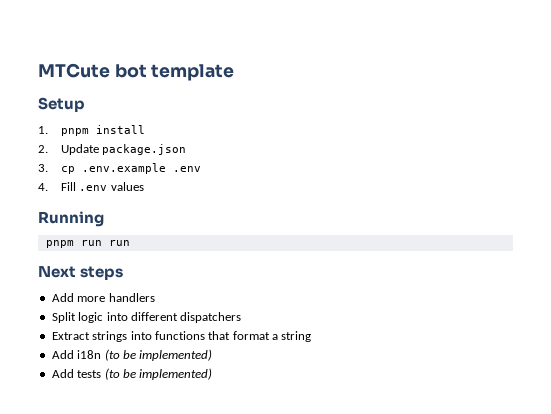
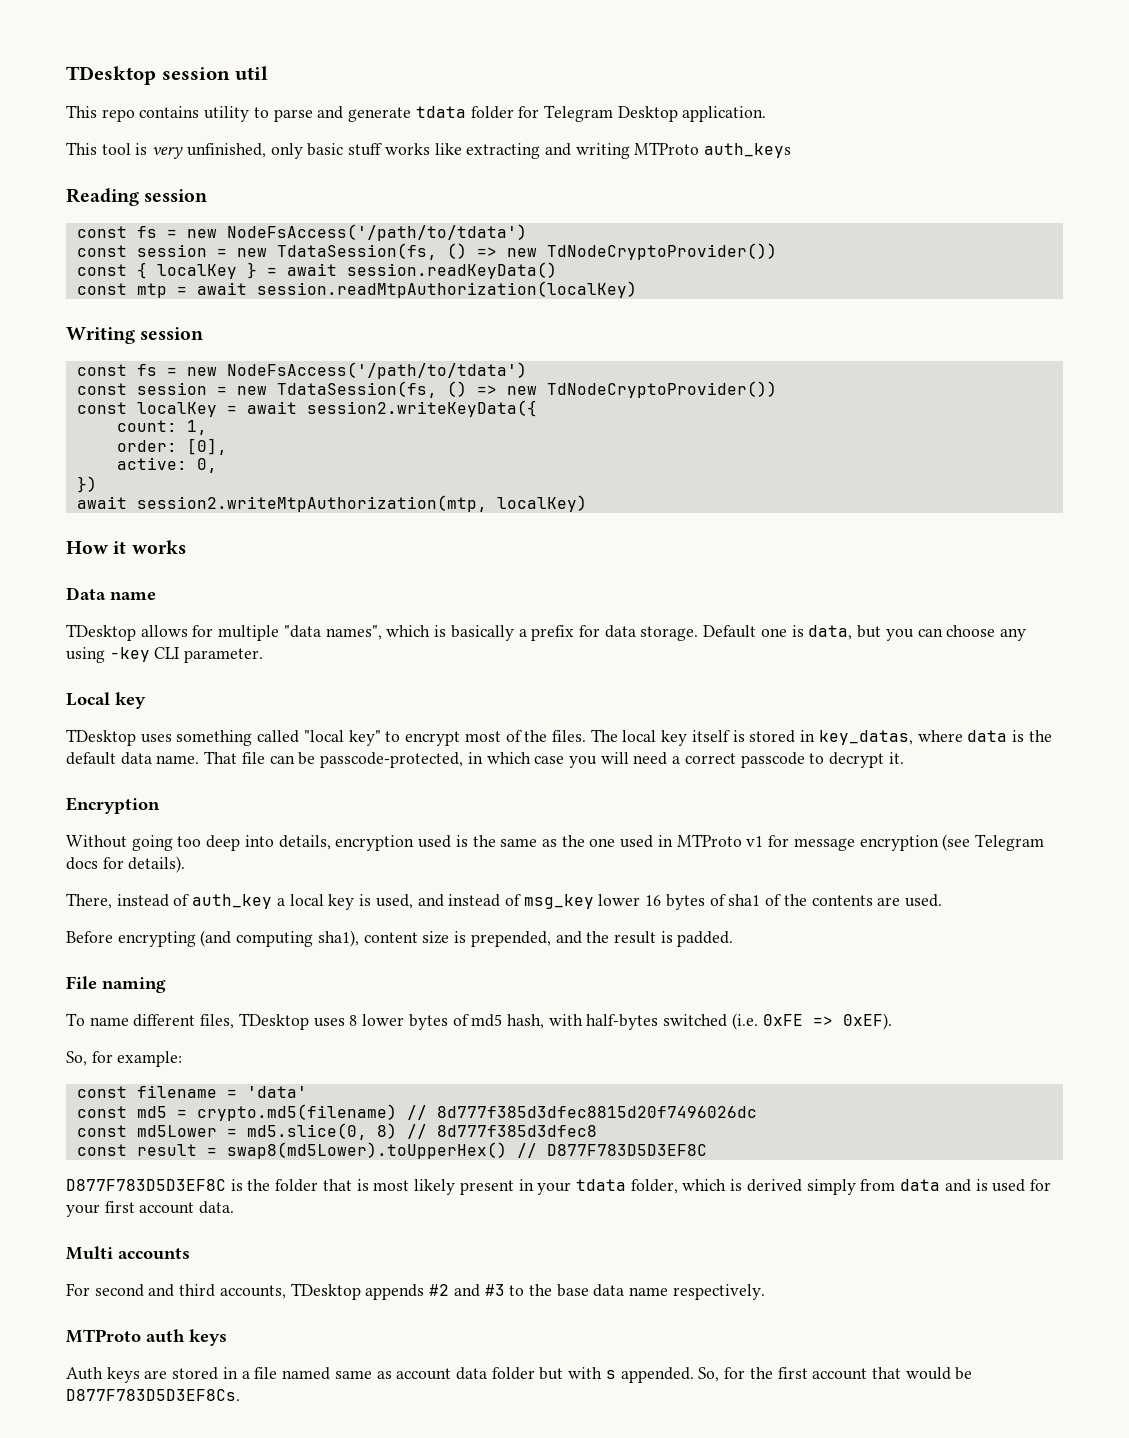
[38,63,235,81] [38,97,85,112] [38,125,146,136] [38,144,187,155] [38,163,202,174] [38,182,144,191] [38,211,104,227] [45,240,130,248] [38,266,124,280] [51,293,155,302] [51,312,242,323] [51,331,312,342] [51,349,213,361] [51,368,213,380] MTCute bot template // Setup // 1. pnpm install // 2. Update package.json // 3. cp .env.example .env // 4. Fill .env values // Running // pnpm run run // Next steps // Add more handlers // Split logic into different dispatchers // Extract strings into functions that format a string // Add i18n (to be implemented) // Add tests (to be implemented) -> [66,66,269,85] [66,105,767,122] [66,142,792,159] [66,188,208,206] [76,224,527,241] [76,243,777,260] [76,262,557,279] [76,281,637,298] [66,327,204,344] [76,362,527,379] [76,381,777,398] [76,400,537,417] [116,420,207,435] [116,438,227,455] [116,457,217,473] [76,476,97,493] [76,495,587,512] [66,540,186,554] [66,587,156,600] [66,624,1026,641] [66,647,264,663] [66,692,146,709] [66,729,1052,746] [66,751,904,768] [66,797,160,814] [66,834,1044,851] [66,856,186,873] [66,893,942,910] [66,930,734,947] [66,976,166,993] [66,1013,892,1030] [66,1051,183,1067] [76,1085,307,1098] [76,1104,757,1121] [76,1123,597,1140] [76,1142,707,1159] [66,1179,1051,1195] [66,1201,235,1217] [66,1246,190,1260] [66,1283,765,1300] [66,1329,227,1346] [66,1367,973,1383] [66,1389,240,1401] TDesktop session util // This repo contains utility to parse and generate tdata folder for Telegram Desktop application. // This tool is very unfinished, only basic stuff works like extracting and writing MTProto auth_keys // Reading session // const fs = new NodeFsAccess('/path/to/tdata') // const session = new TdataSession(fs, () => new TdNodeCryptoProvider()) // const { localKey } = await session.readKeyData() // const mtp = await session.readMtpAuthorization(localKey) // Writing session // const fs = new NodeFsAccess('/path/to/tdata') // const session = new TdataSession(fs, () => new TdNodeCryptoProvider()) // const localKey = await session2.writeKeyData({ // count: 1, // order: [0], // active: 0, // }) // await session2.writeMtpAuthorization(mtp, localKey) // How it works // Data name // TDesktop allows for multiple "data names", which is basically a prefix for data storage. Default one is data, but you can choose any using -key CLI parameter. // Local key // TDesktop uses something called "local key" to encrypt most of the files. The local key itself is stored in key_datas, where data is the default data name. That file can be passcode-protected, in which case you will need a correct passcode to decrypt it. // Encryption // Without going too deep into details, encryption used is the same as the one used in MTProto v1 for message encryption (see Telegram docs for details). // There, instead of auth_key a local key is used, and instead of msg_key lower 16 bytes of sha1 of the contents are used. // Before encrypting (and computing sha1), content size is prepended, and the result is padded. // File naming // To name different files, TDesktop uses 8 lower bytes of md5 hash, with half-bytes switched (i.e. 0xFE => 0xEF). // So, for example: // const filename = 'data' // const md5 = crypto.md5(filename) // 8d777f385d3dfec8815d20f7496026dc // const md5Lower = md5.slice(0, 8) // 8d777f385d3dfec8 // const result = swap8(md5Lower).toUpperHex() // D877F783D5D3EF8C // D877F783D5D3EF8C is the folder that is most likely present in your tdata folder, which is derived simply from data and is used for your first account data. // Multi accounts // For second and third accounts, TDesktop appends #2 and #3 to the base data name respectively. // MTProto auth keys // Auth keys are stored in a file named same as account data folder but with s appended. So, for the first account that would be D877F783D5D3EF8Cs.

